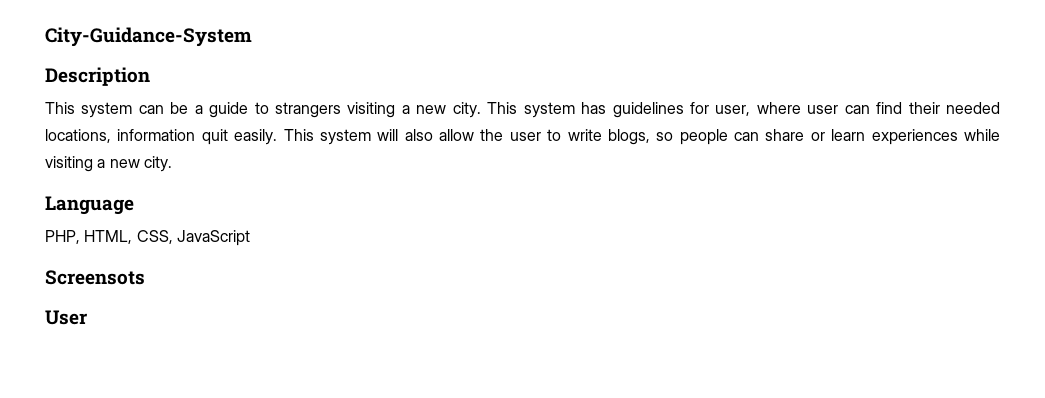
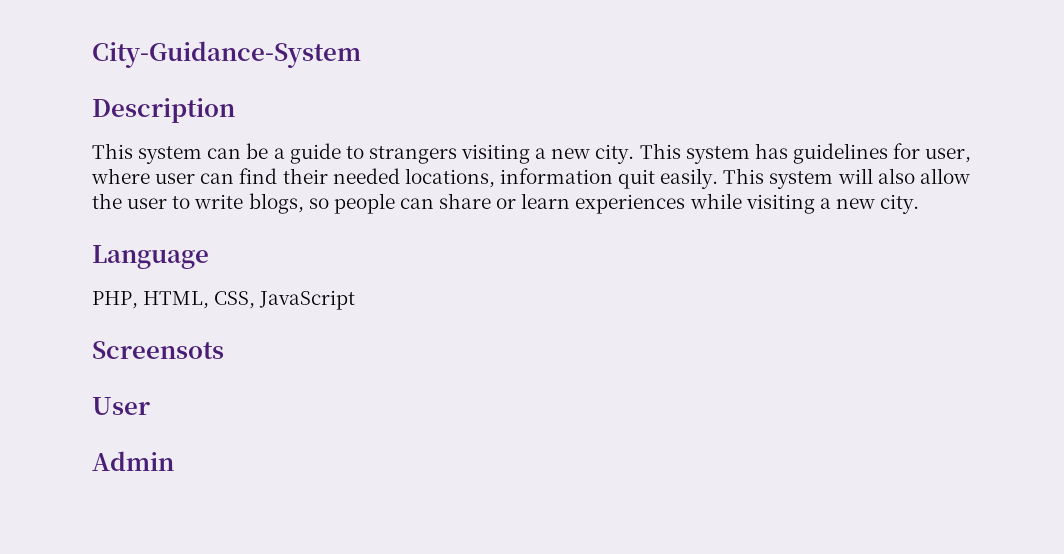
(87, 317) none -> [92,451,174,471] // Admin

